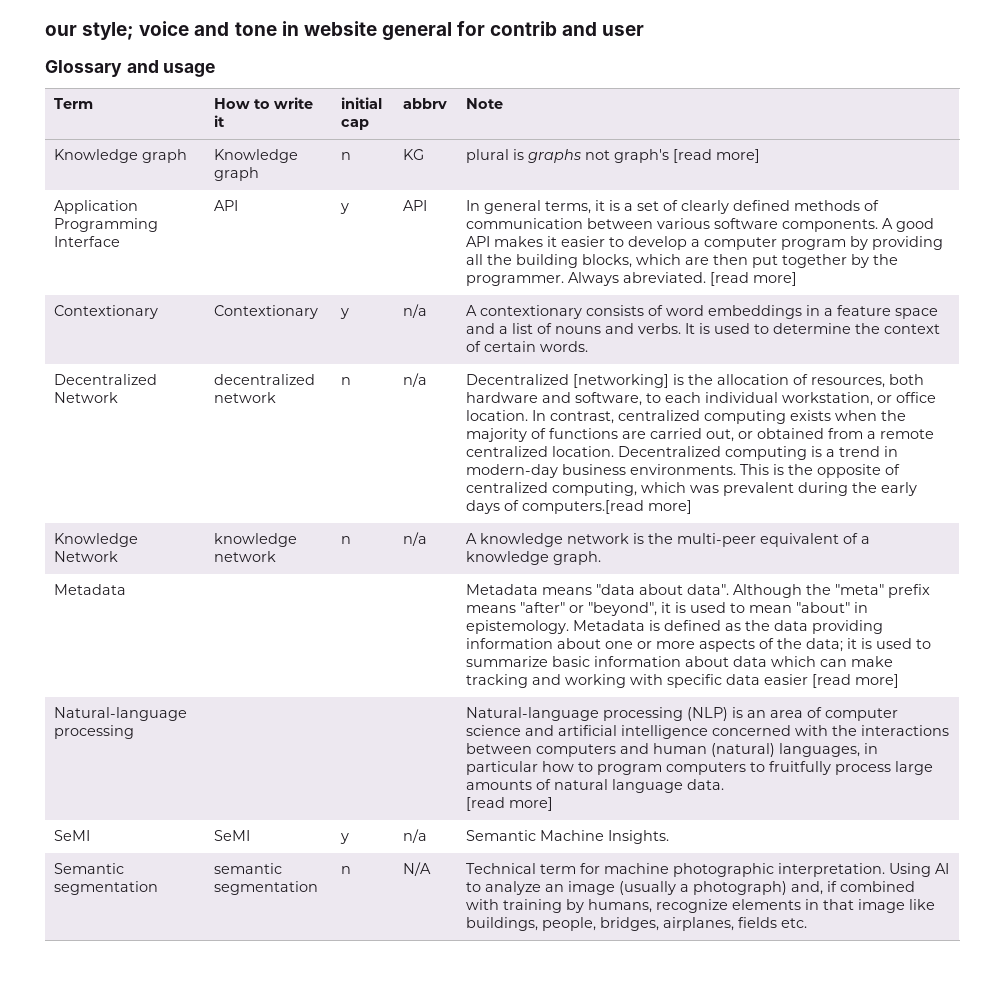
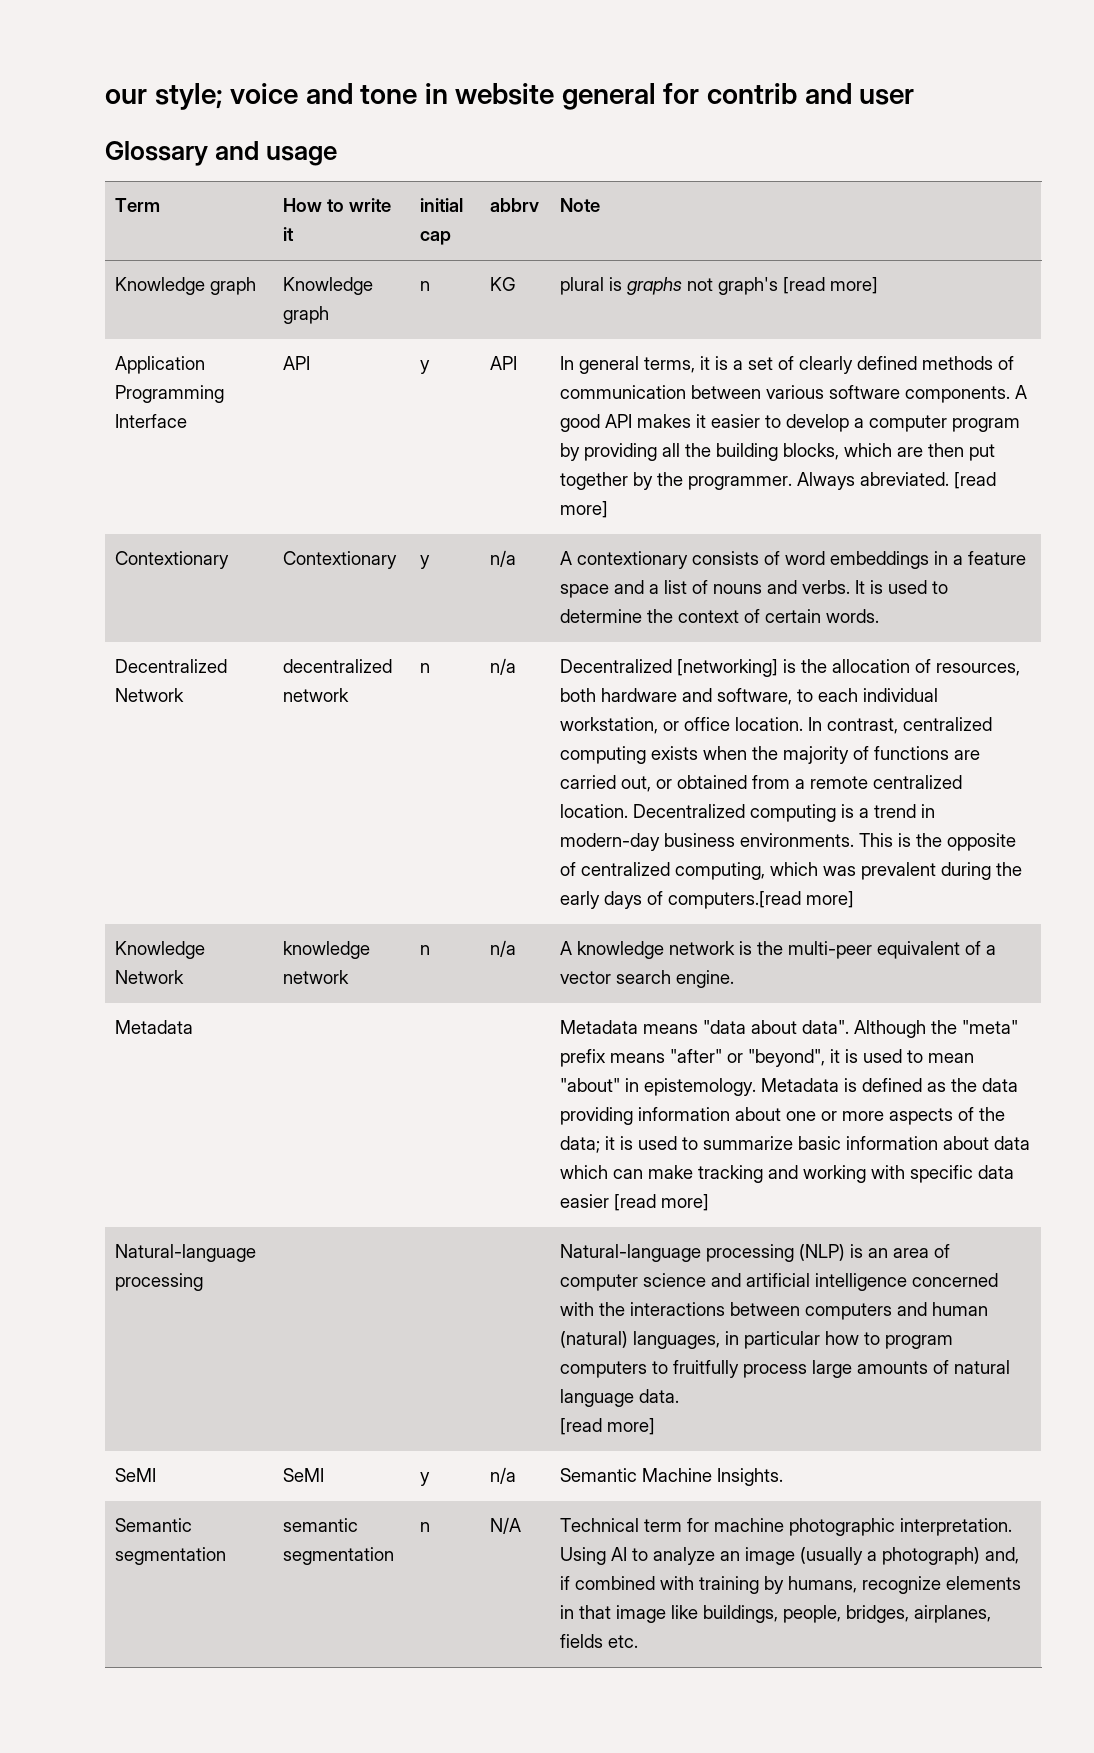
[465,551,601,565] knowledge graph. -> [560,970,735,988] vector search engine.

